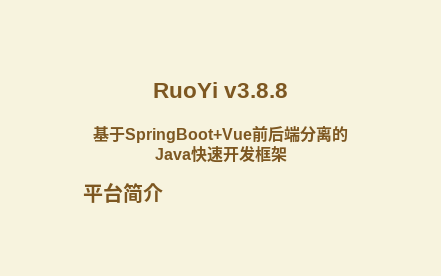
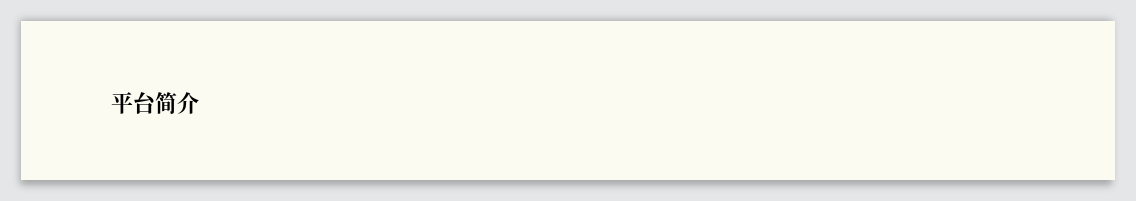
[152,82,289,98] [93,125,348,143] [154,145,287,163] RuoYi v3.8.8 // 基于SpringBoot+Vue前后端分离的Java快速开发框架 // -> (111, 103) none

